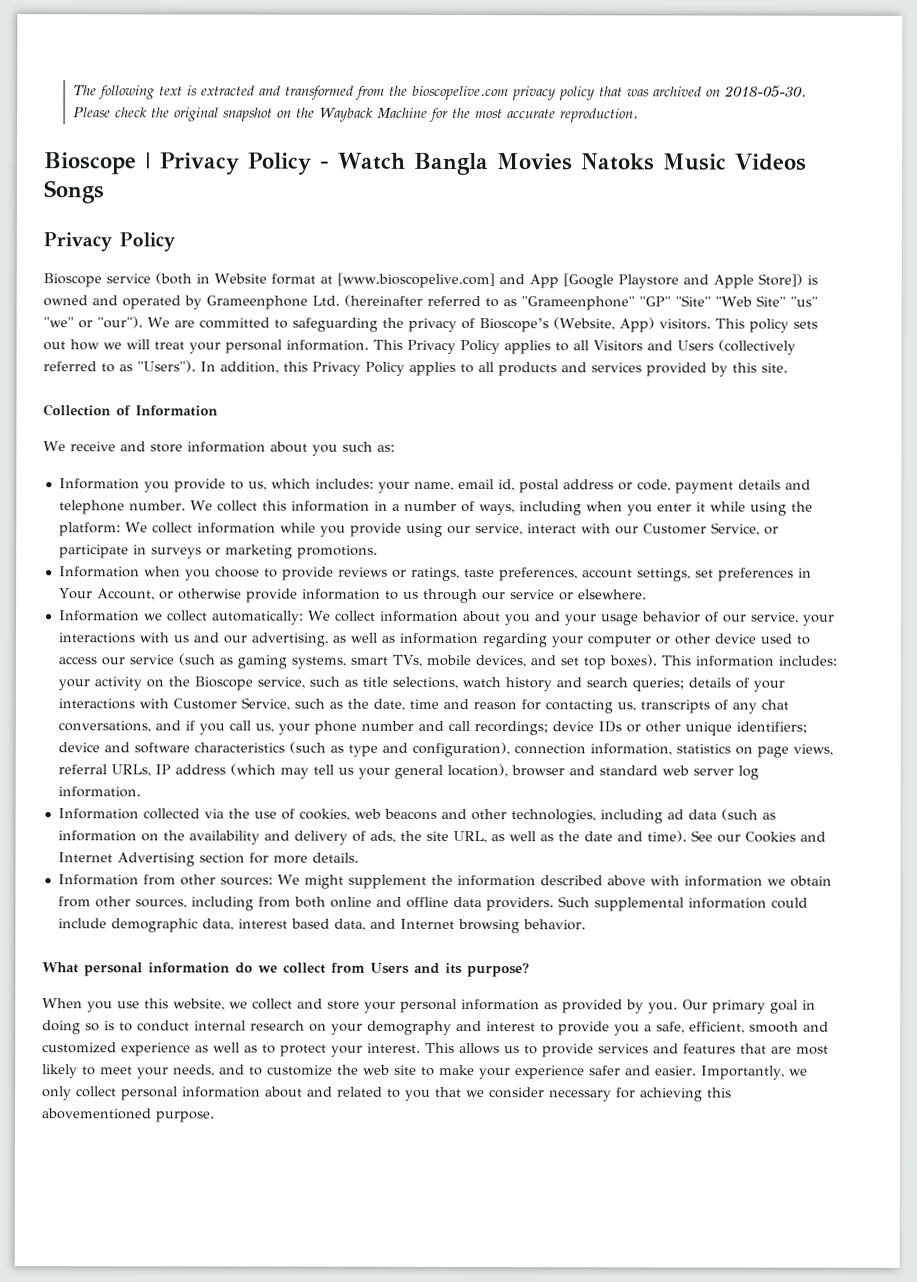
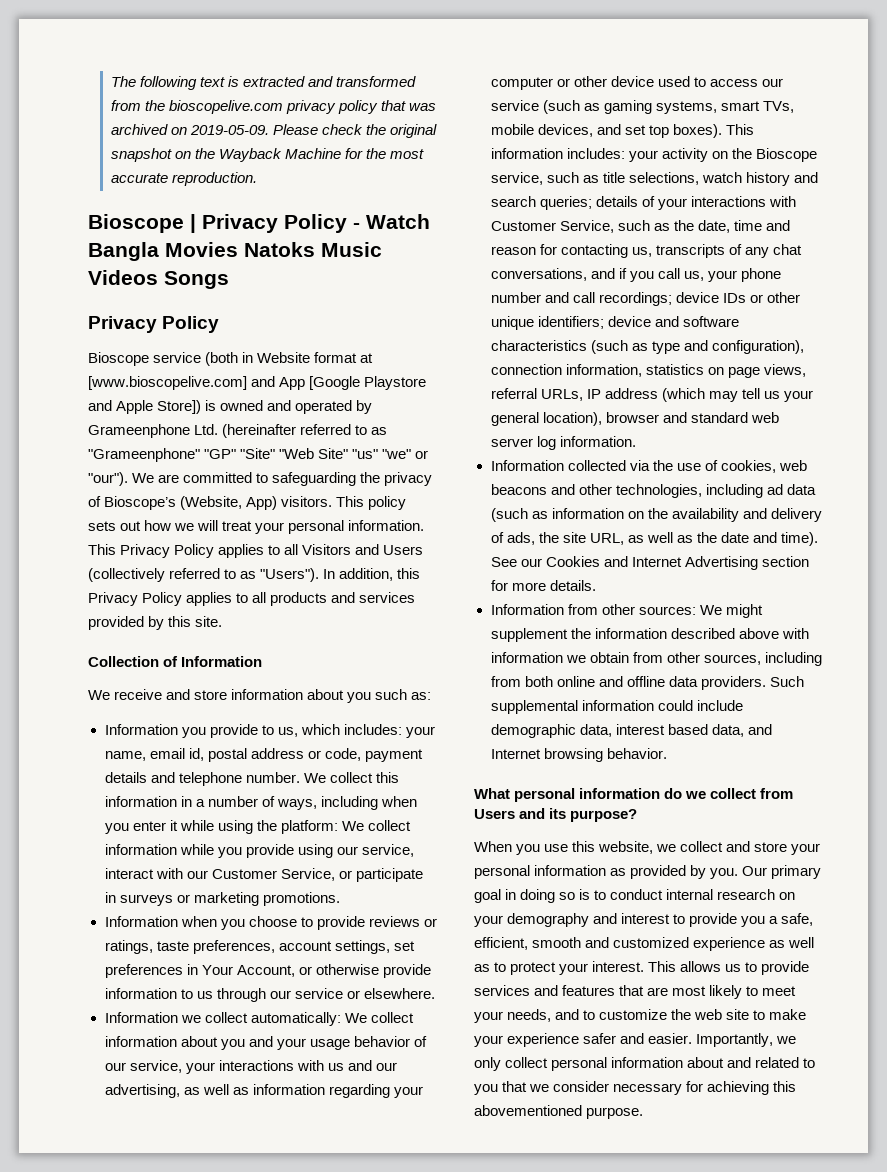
[723,85,807,98] 2018-05-30. -> [190,125,270,135] 2019-05-09.

